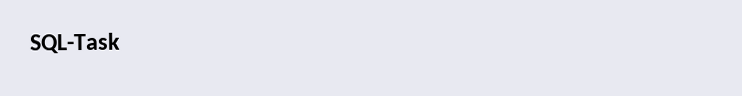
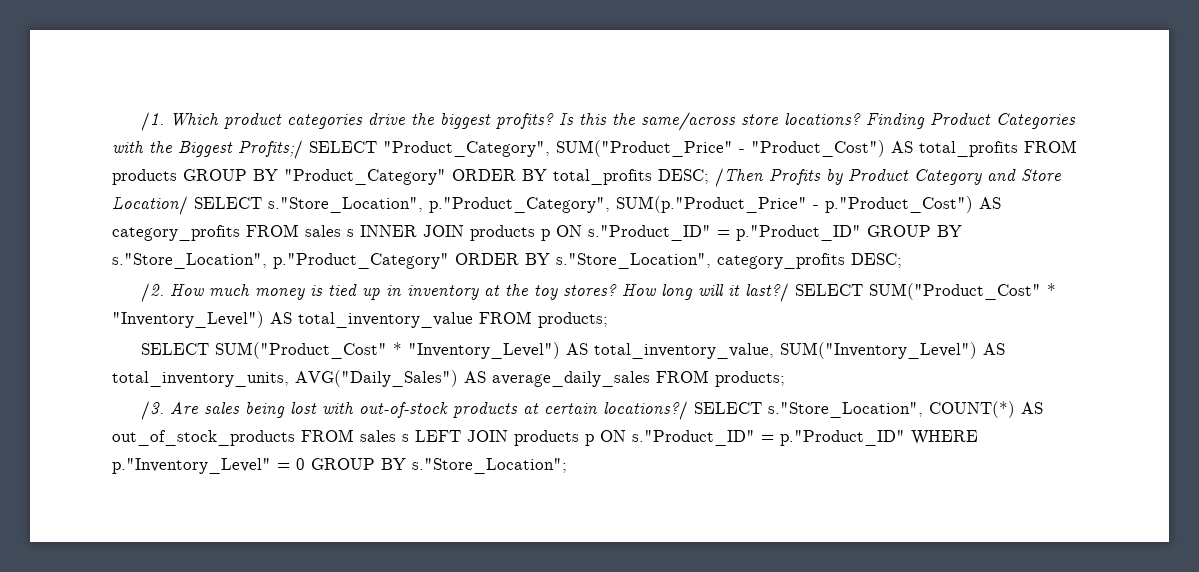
[29,32,121,54] SQL-Task -> [141,112,1077,131] [112,140,1077,159] [112,168,1061,187] [112,196,1001,215] [112,224,962,241] [112,253,902,269] [141,283,1057,302] [112,311,608,328] [141,342,1006,359] [112,370,785,387] [141,401,1044,420] [112,429,978,446] [112,458,567,474] /1. Which product categories drive the biggest profits? Is this the same/across store locations? Finding Product Categories with the Biggest Profits;/ SELECT "Product_Category", SUM("Product_Price" - "Product_Cost") AS total_profits FROM products GROUP BY "Product_Category" ORDER BY total_profits DESC; /Then Profits by Product Category and Store Location/ SELECT s."Store_Location", p."Product_Category", SUM(p."Product_Price" - p."Product_Cost") AS category_profits FROM sales s INNER JOIN products p ON s."Product_ID" = p."Product_ID" GROUP BY s."Store_Location", p."Product_Category" ORDER BY s."Store_Location", category_profits DESC; // /2. How much money is tied up in inventory at the toy stores? How long will it last?/ SELECT SUM("Product_Cost" * "Inventory_Level") AS total_inventory_value FROM products; // SELECT SUM("Product_Cost" * "Inventory_Level") AS total_inventory_value, SUM("Inventory_Level") AS total_inventory_units, AVG("Daily_Sales") AS average_daily_sales FROM products; // /3. Are sales being lost with out-of-stock products at certain locations?/ SELECT s."Store_Location", COUNT(*) AS out_of_stock_products FROM sales s LEFT JOIN products p ON s."Product_ID" = p."Product_ID" WHERE p."Inventory_Level" = 0 GROUP BY s."Store_Location";

